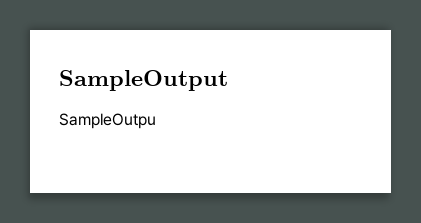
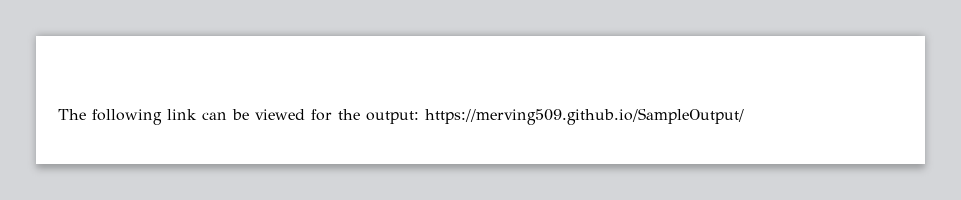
[59,70,228,91] [59,113,156,129] SampleOutput // SampleOutpu -> [58,108,744,125] The following link can be viewed for the output: https://merving509.github.io/SampleOutput/

